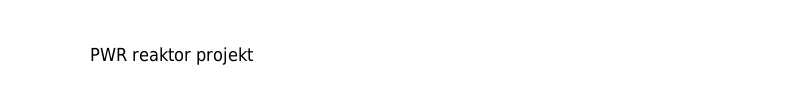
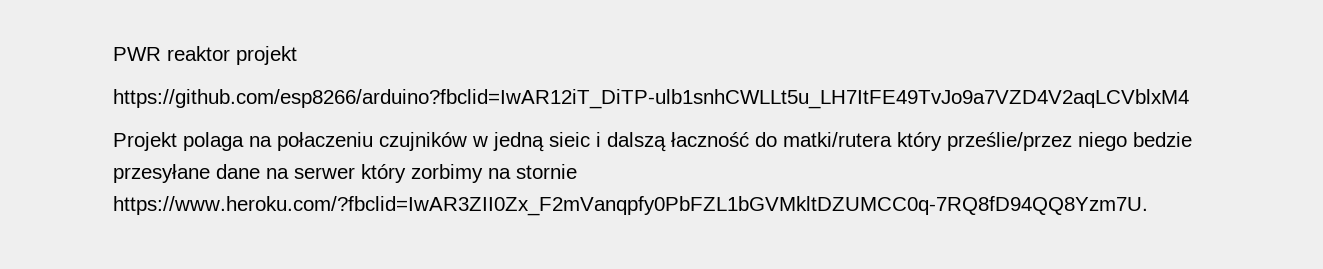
(253, 56) none -> [113,89,1189,109] [113,132,1192,152] [113,164,577,183] [113,196,1148,216] // https://github.com/esp8266/arduino?fbclid=IwAR12iT_DiTP-ulb1snhCWLLt5u_LH7ItFE49TvJo9a7VZD4V2aqLCVblxM4 // Projekt polaga na połaczeniu czujników w jedną sieic i dalszą łaczność do matki/rutera który prześlie/przez niego bedzie przesyłane dane na serwer który zorbimy na stornie https://www.heroku.com/?fbclid=IwAR3ZII0Zx_F2mVanqpfy0PbFZL1bGVMkltDZUMCC0q-7RQ8fD94QQ8Yzm7U.

